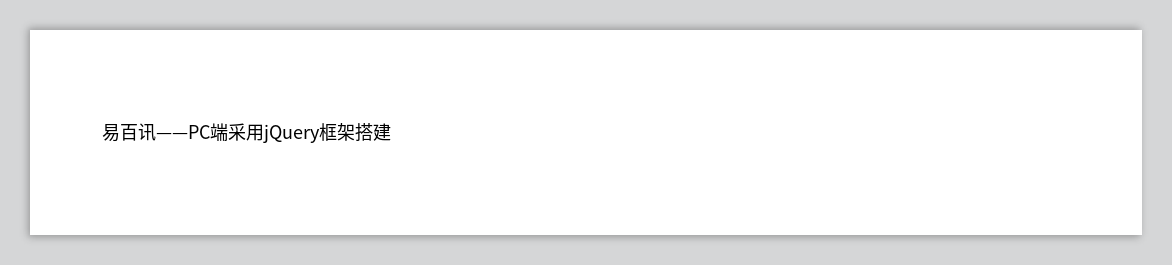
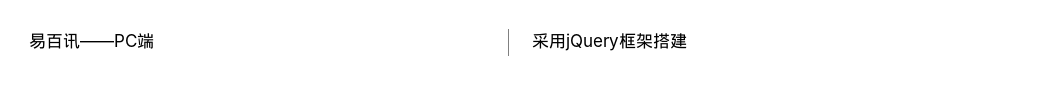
(228, 132) none -> (154, 41) //

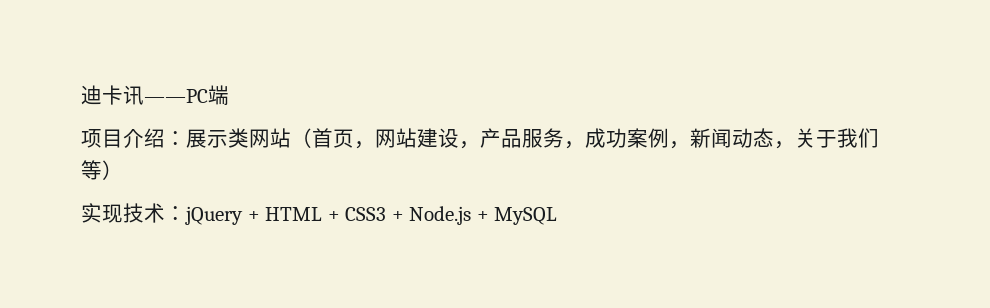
[29,33,63,49] 易百 -> [81,85,123,105] 迪卡
[532,33,687,51] 采用jQuery框架搭建 -> [81,128,879,149] [81,160,123,180] [81,203,558,225] 项目介绍：展示类网站（首页，网站建设，产品服务，成功案例，新闻动态，关于我们等） // 实现技术：jQuery + HTML + CSS3 + Node.js + MySQL

